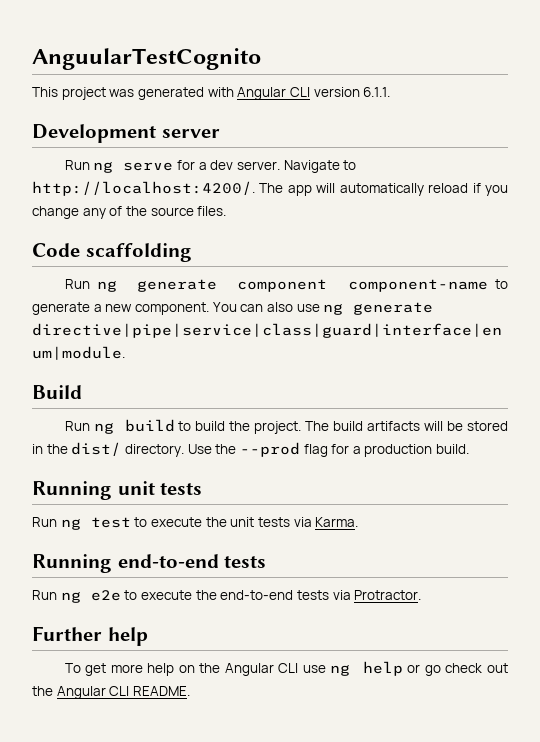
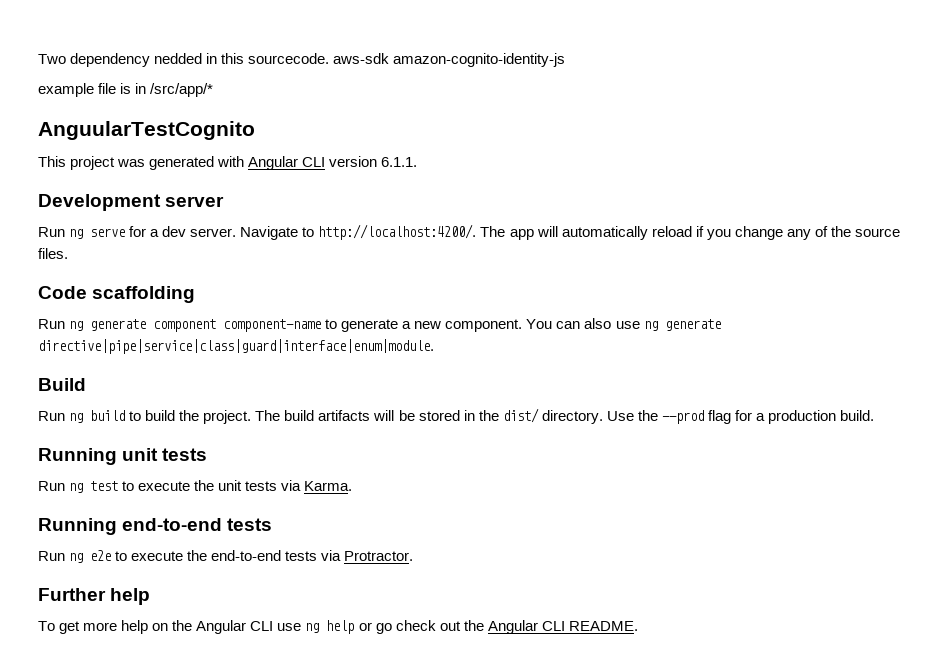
(32, 59) none -> [38,53,566,67] [38,83,214,97] Two dependency nedded in this sourcecode. aws-sdk amazon-cognito-identity-js // example file is in /src/app/* //

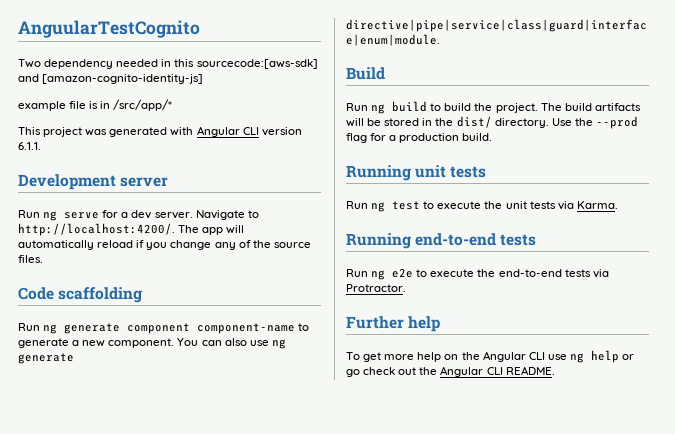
(38, 59) none -> [18,20,200,38] AnguularTestCognito //
[154,53,203,64] nedded -> [116,59,159,67] needed
[248,53,566,67] sourcecode. aws-sdk amazon-cognito-identity-js -> [196,59,318,69] [18,74,204,84] sourcecode:[aws-sdk] and [amazon-cognito-identity-js]
[38,121,255,140] // AnguularTestCognito -> (173, 105) none

